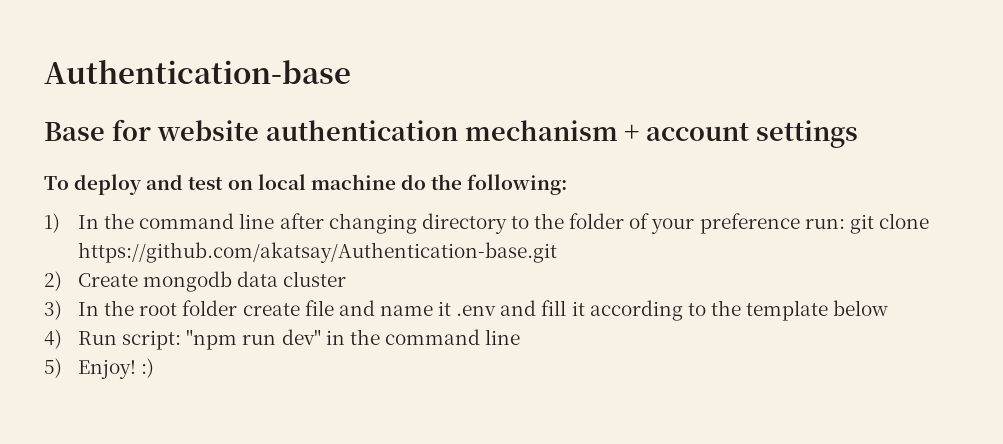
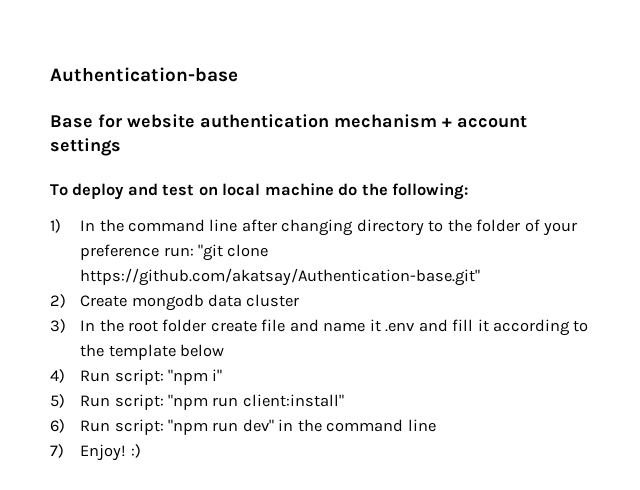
[849,213,929,234] [78,242,558,263] git clone https://github.com/akatsay/Authentication-base.git -> [197,244,269,261] [80,268,481,286] "git clone https://github.com/akatsay/Authentication-base.git"
(238, 339) none -> [212,369,223,381] [50,394,344,410] [50,419,208,435] i" // 5) Run script: "npm run client:install" // 6) Run script: "npm
[44,358,62,378] 5) -> [50,444,64,458] 7)

